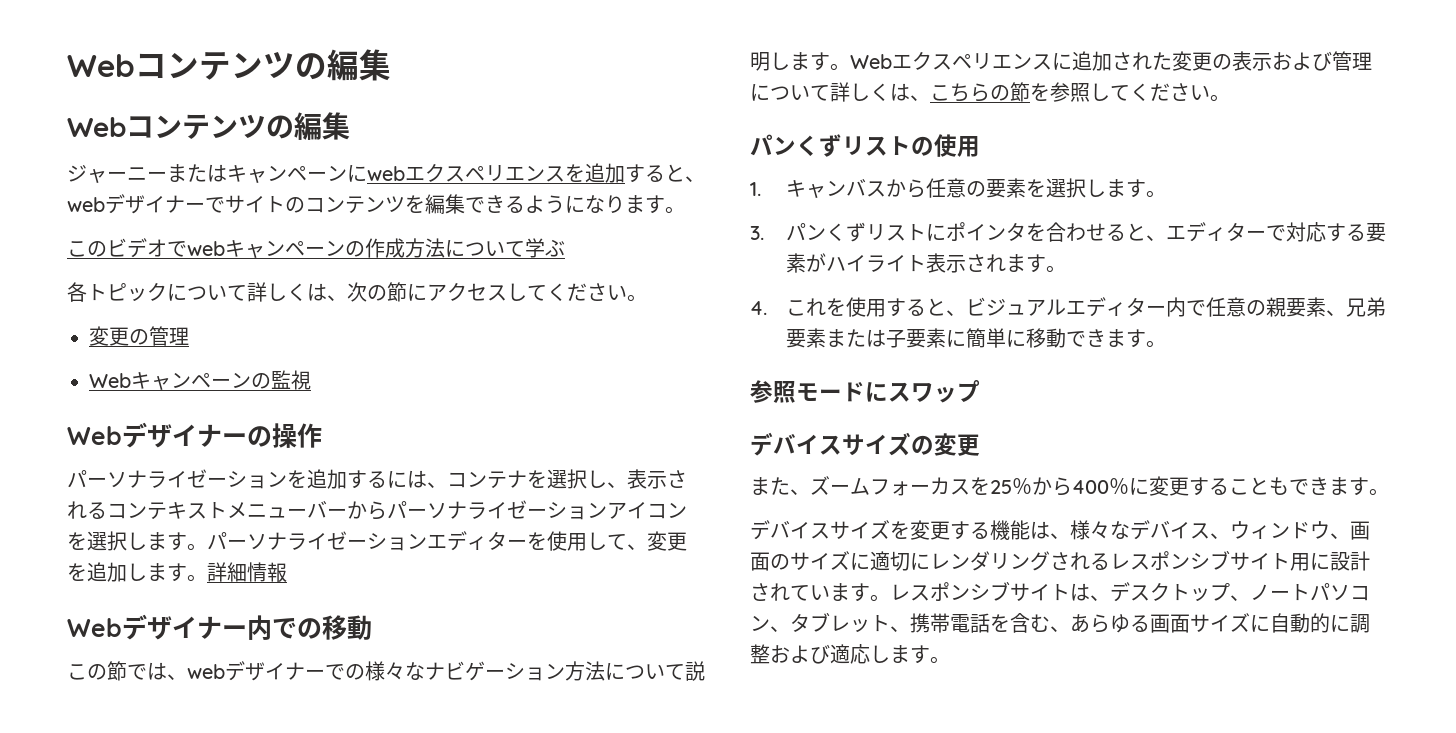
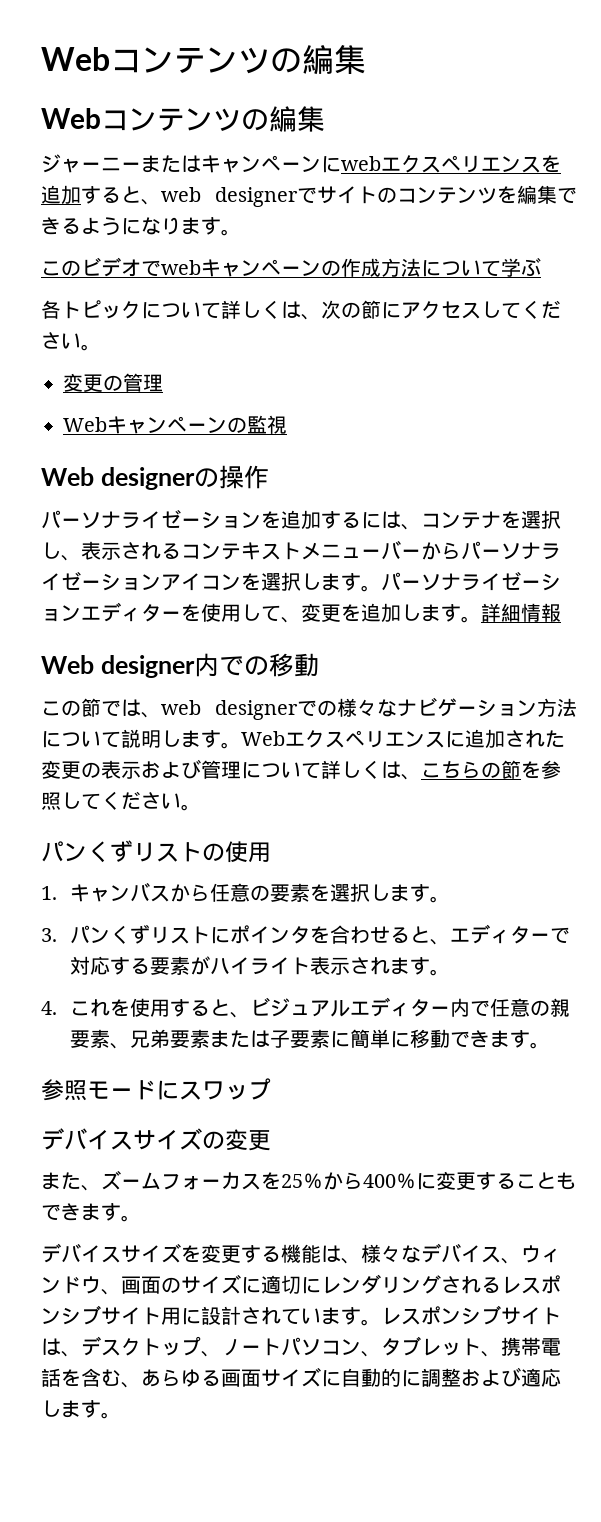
[105,194,205,214] デザイナー -> [215,187,298,207] designer
[122,422,247,448] デザイナー -> [100,467,195,490] designer
[122,614,247,640] デザイナー -> [100,655,195,678] designer
[225,661,325,681] デザイナー -> [215,700,298,720] designer

